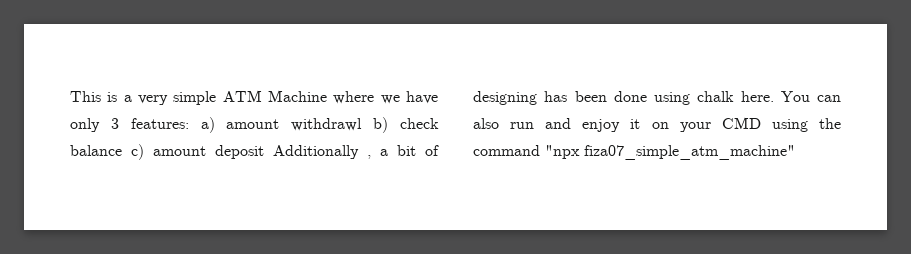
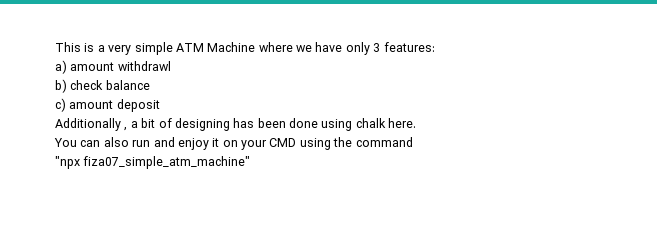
(189, 123) none -> (435, 47) //
(363, 124) none -> (171, 66) //
(122, 150) none -> (150, 85) //
(264, 152) none -> (160, 105) //
(774, 96) none -> (417, 123) //
(540, 150) none -> (413, 142) //

